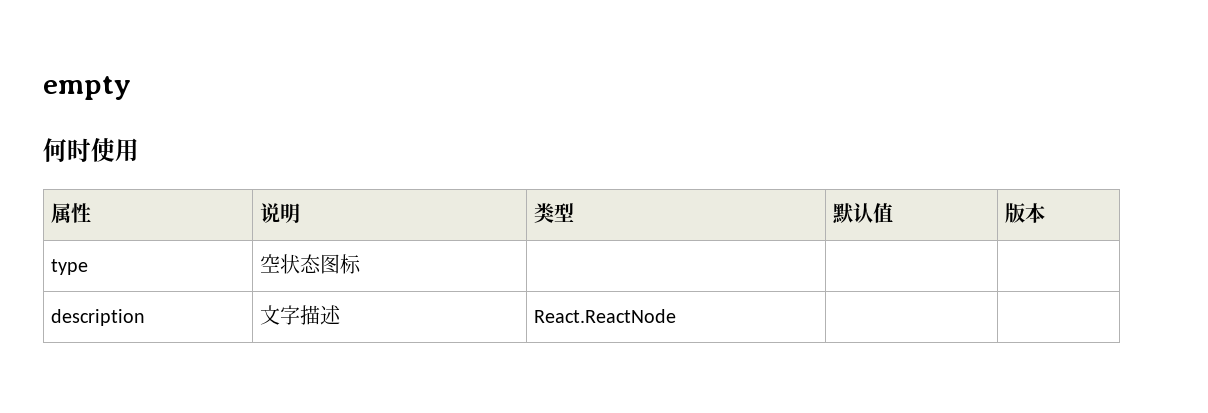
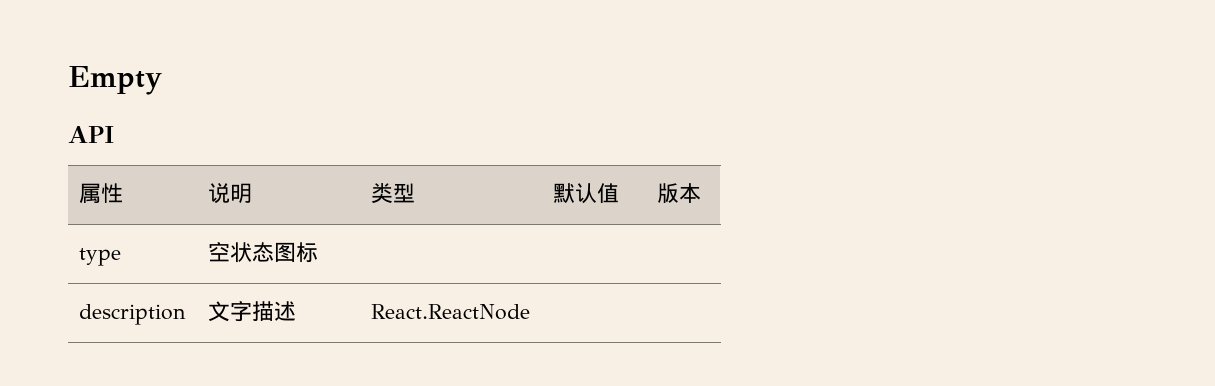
[43,76,131,100] [43,138,139,162] empty // 何时使用 -> [68,66,162,95] [68,126,114,143] Empty // API

